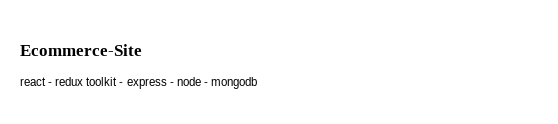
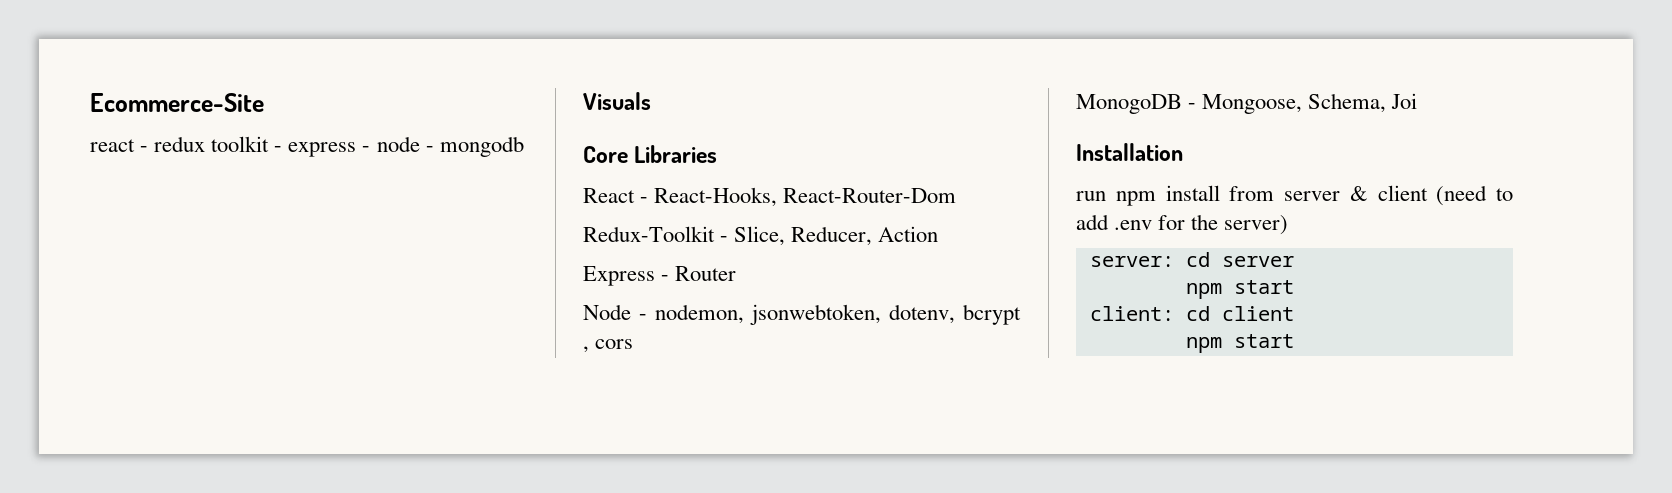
(257, 83) none -> [583,92,651,110] [583,145,718,163] [583,187,957,207] [583,226,939,246] [583,266,737,286] [583,304,1021,325] [583,339,634,353] [1076,93,1418,114] [1076,143,1183,161] [1076,185,1513,206] [1076,214,1289,235] [1089,252,1294,267] [1185,280,1294,299] [1089,306,1294,321] [1185,334,1294,353] // Visuals // Core Libraries // React - React-Hooks, React-Router-Dom // Redux-Toolkit - Slice, Reducer, Action // Express - Router // Node - nodemon, jsonwebtoken, dotenv, bcrypt , cors // MonogoDB - Mongoose, Schema, Joi // Installation // run npm install from server & client (need to add .env for the server) // server: cd server // npm start // client: cd client // npm start

